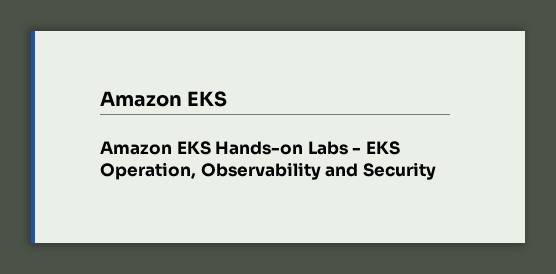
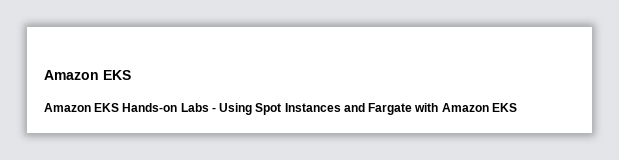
[365,141,400,155] [100,162,436,180] EKS Operation, Observability and Security -> [219,103,517,115] Using Spot Instances and Fargate with Amazon EKS

